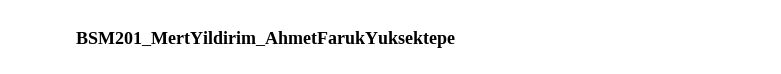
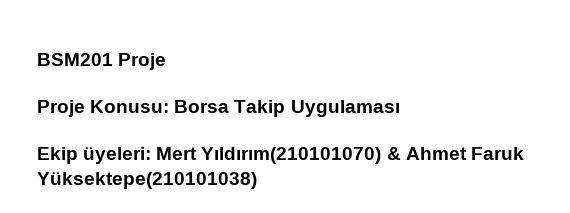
[76,31,455,48] BSM201_MertYildirim_AhmetFarukYuksektepe -> [37,53,167,70] [37,100,400,117] [37,147,524,164] [37,172,257,189] BSM201 Proje // Proje Konusu: Borsa Takip Uygulaması // Ekip üyeleri: Mert Yıldırım(210101070) & Ahmet Faruk Yüksektepe(210101038)

